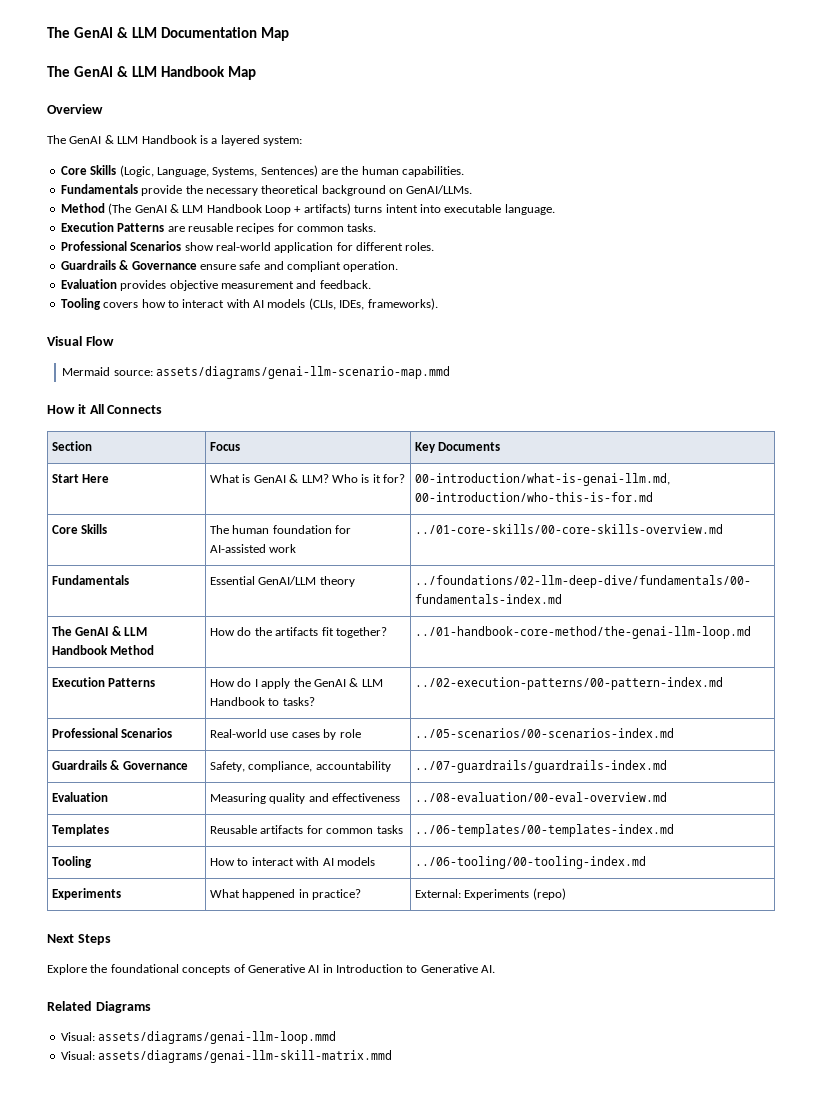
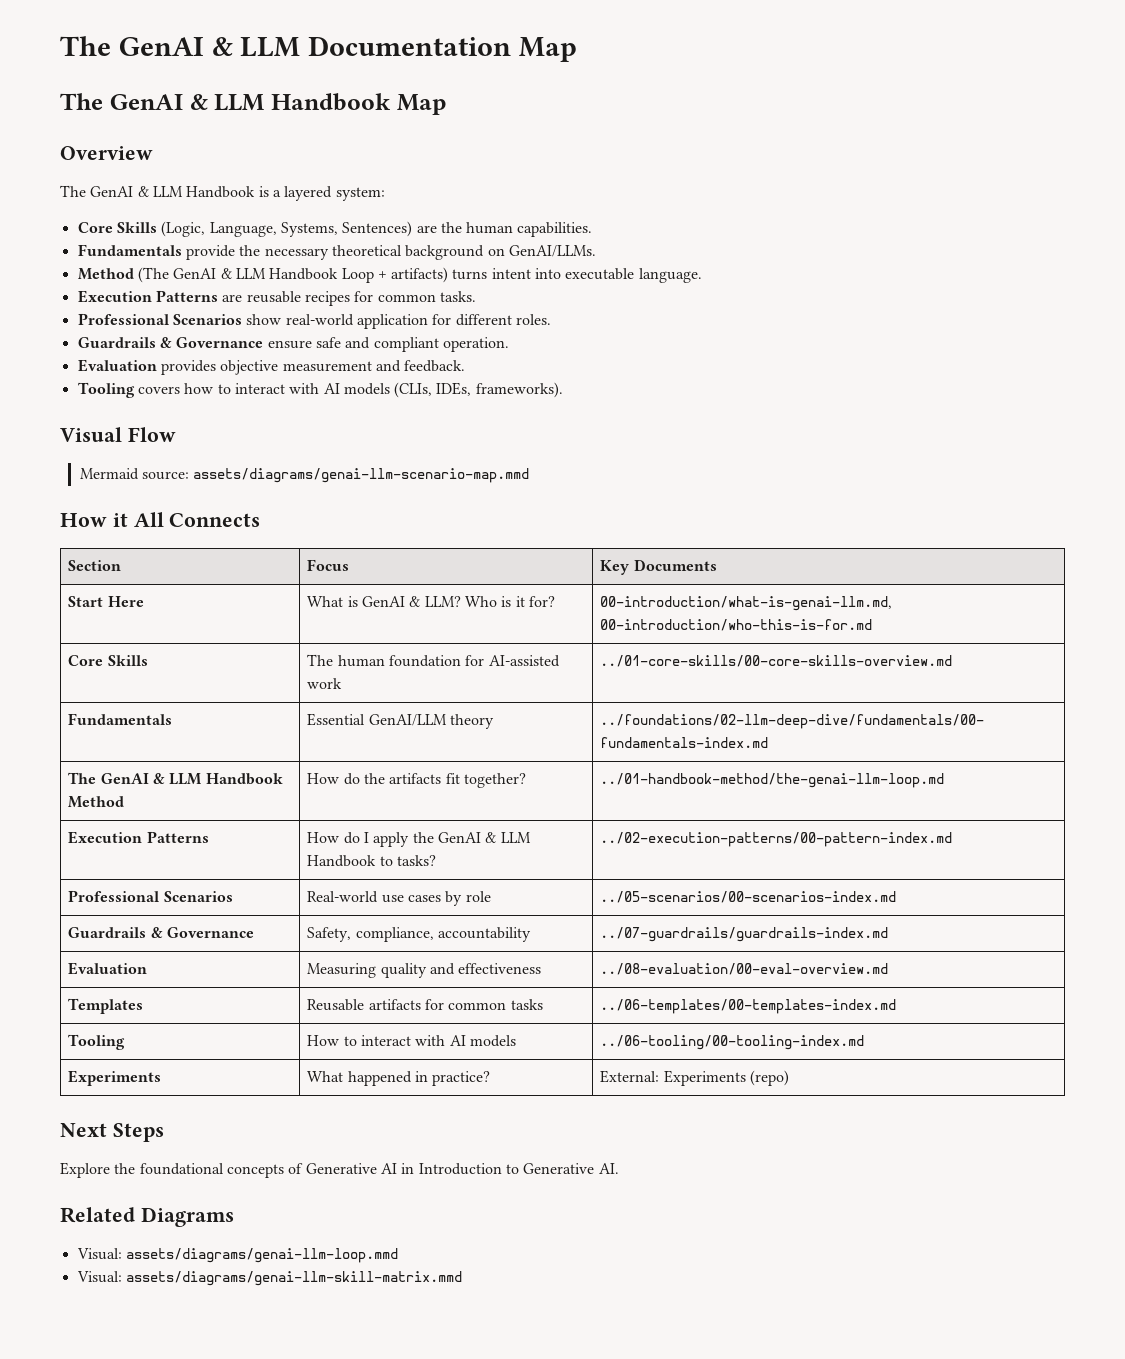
[415,626,752,639] ../01-handbook-core-method/the-genai-llm-loop.md -> [600,773,945,788] ../01-handbook-method/the-genai-llm-loop.md

